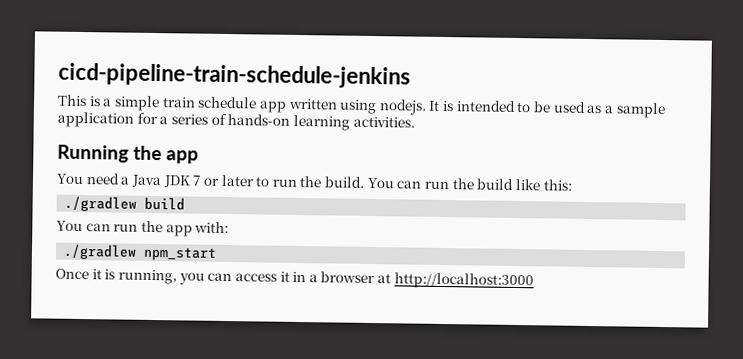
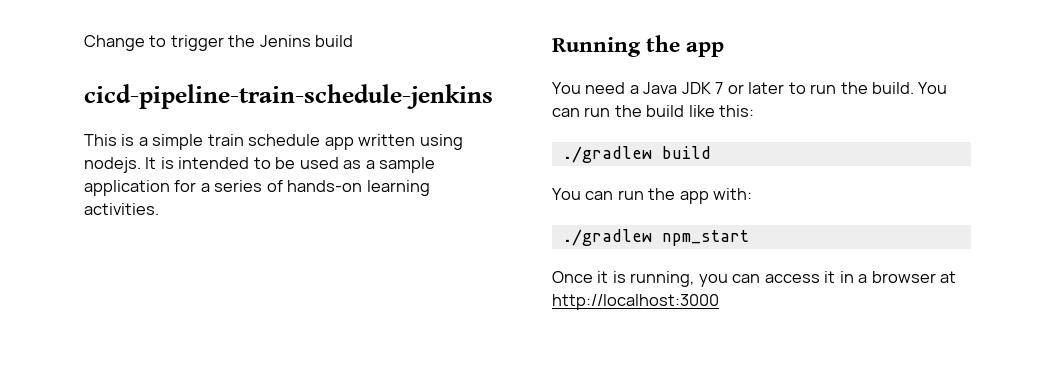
(58, 75) none -> [84,35,354,51] Change to trigger the Jenins build //

